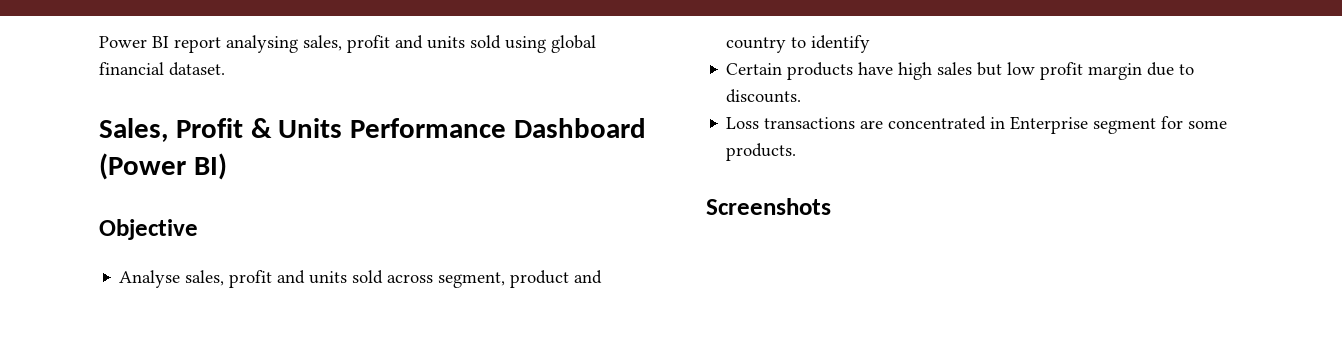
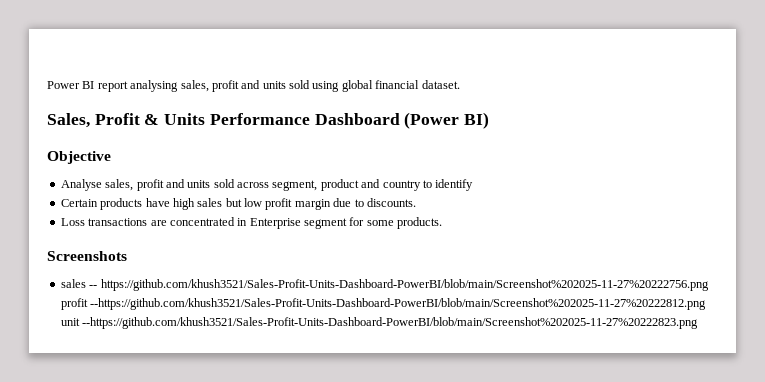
(831, 206) none -> [60,279,709,291] [60,298,707,310] [60,317,699,329] // sales -- https://github.com/khush3521/Sales-Profit-Units-Dashboard-PowerBI/blob/main/Screenshot%202025-11-27%20222756.png profit --https://github.com/khush3521/Sales-Profit-Units-Dashboard-PowerBI/blob/main/Screenshot%202025-11-27%20222812.png unit --https://github.com/khush3521/Sales-Profit-Units-Dashboard-PowerBI/blob/main/Screenshot%202025-11-27%20222823.png

